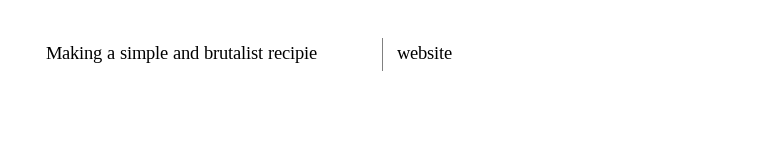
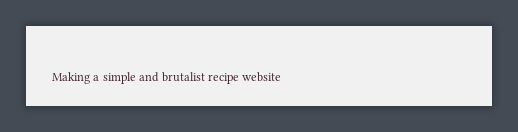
[268,47,317,63] recipie -> [207,73,239,84] recipe

